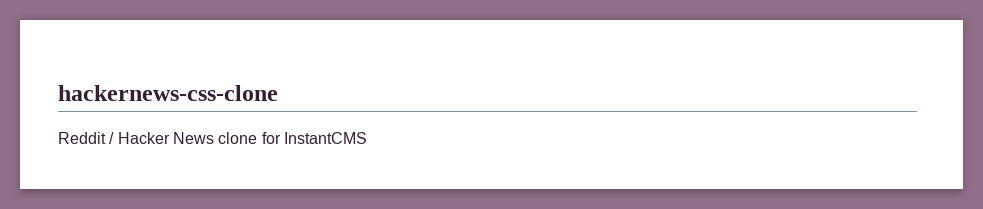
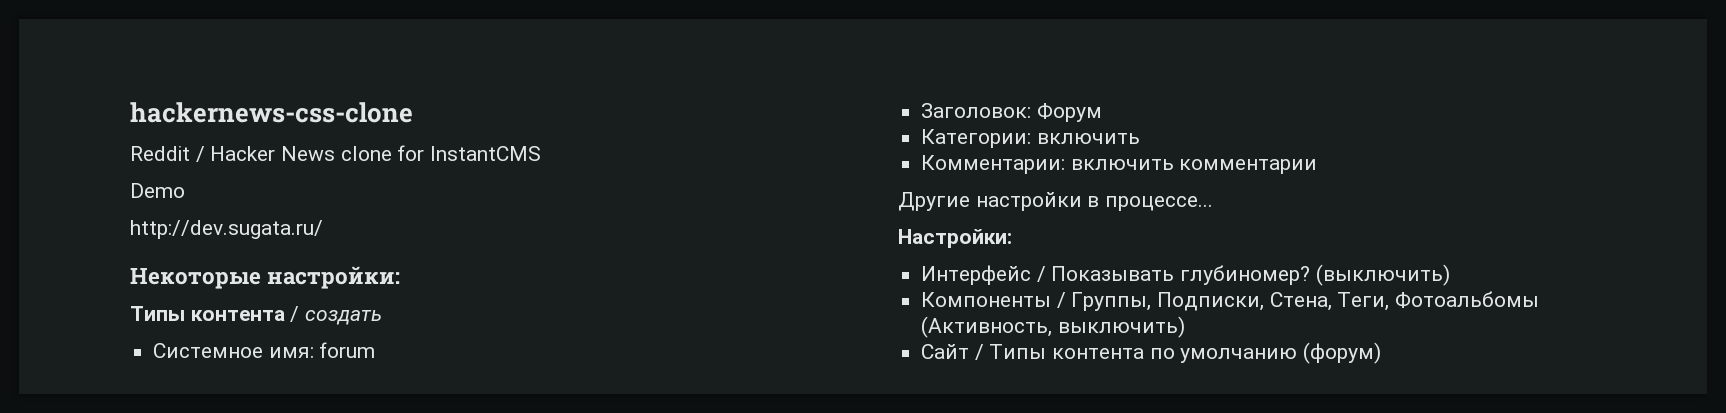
(367, 138) none -> [130,183,185,198] [130,220,323,239] [130,266,401,289] [130,306,383,325] [153,342,376,358] [921,103,1102,122] [921,129,1140,148] [921,155,1318,174] [898,192,1214,211] [898,229,1012,248] [921,264,1450,286] [921,291,1540,311] [921,316,1185,338] [921,342,1382,364] // Demo // http://dev.sugata.ru/ // Некоторые настройки: // Типы контента / создать // Системное имя: forum // Заголовок: Форум // Категории: включить // Комментарии: включить комментарии // Другие настройки в процессе... // Настройки: // Интерфейс / Показывать глубиномер? (выключить) // Компоненты / Группы, Подписки, Стена, Теги, Фотоальбомы (Активность, выключить) // Сайт / Типы контента по умолчанию (форум)

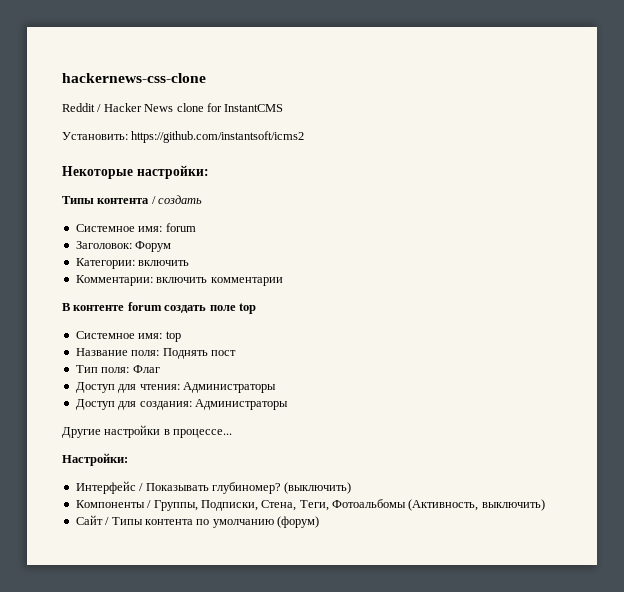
[130,183,185,198] [130,220,323,239] Demo // http://dev.sugata.ru/ -> [62,131,305,143] Установить: https://github.com/instantsoft/icms2
(1318, 166) none -> [62,302,256,314] [75,331,181,342] [75,348,236,359] [75,365,160,373] [75,382,276,393] [75,399,288,410] // В контенте forum создать поле top // Системное имя: top // Название поля: Поднять пост // Тип поля: Флаг // Доступ для чтения: Администраторы // Доступ для создания: Администраторы

